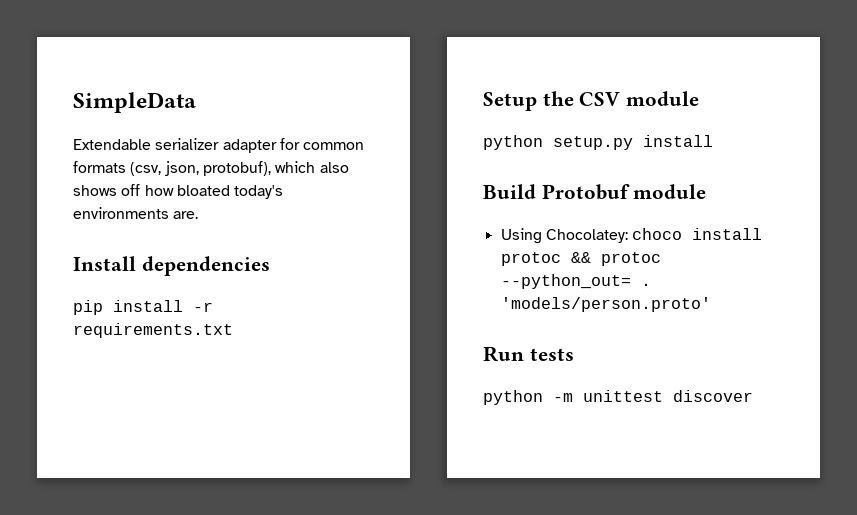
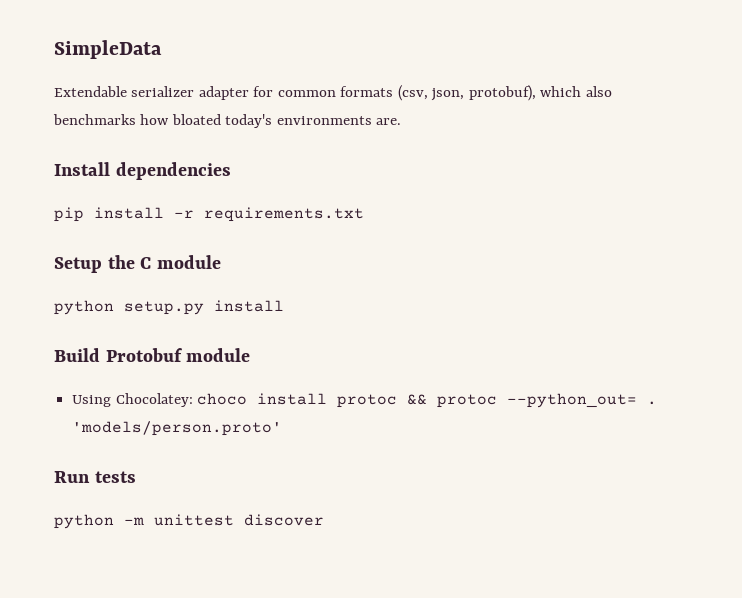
[73,184,141,196] shows off -> [53,114,136,125] benchmarks
[579,92,621,106] CSV -> [140,257,152,269] C

